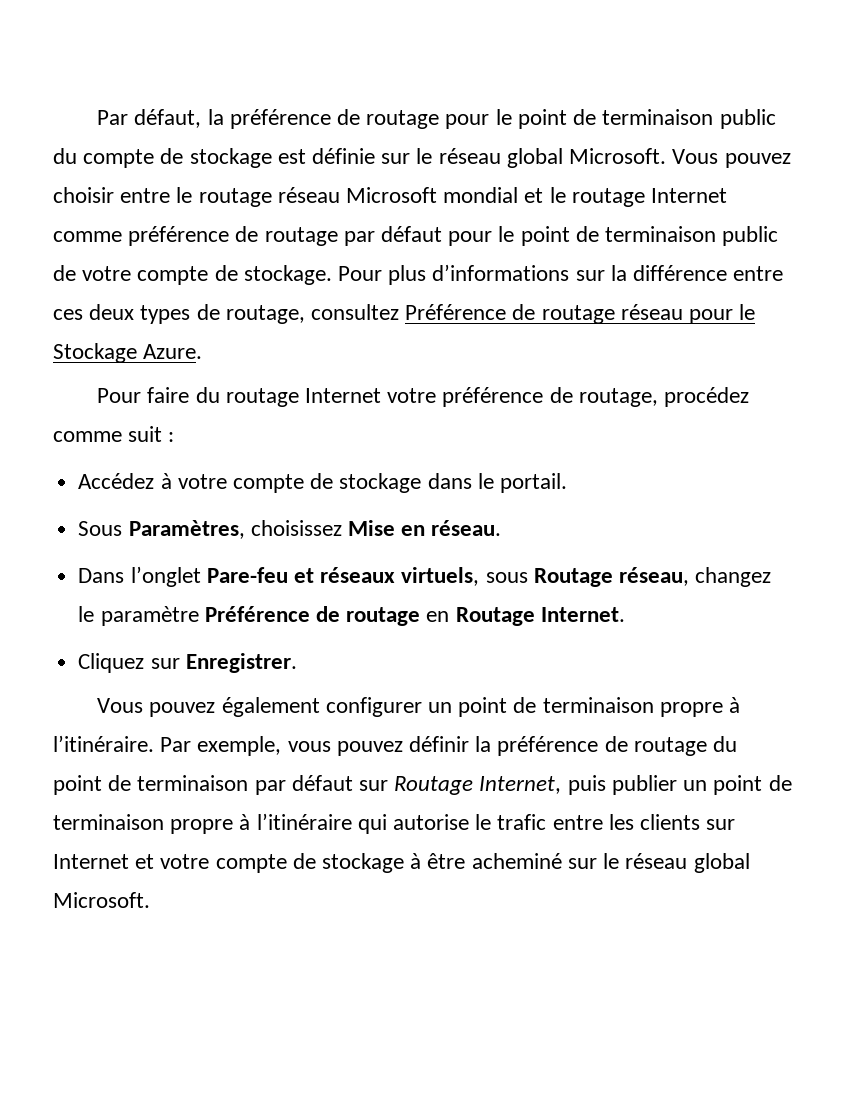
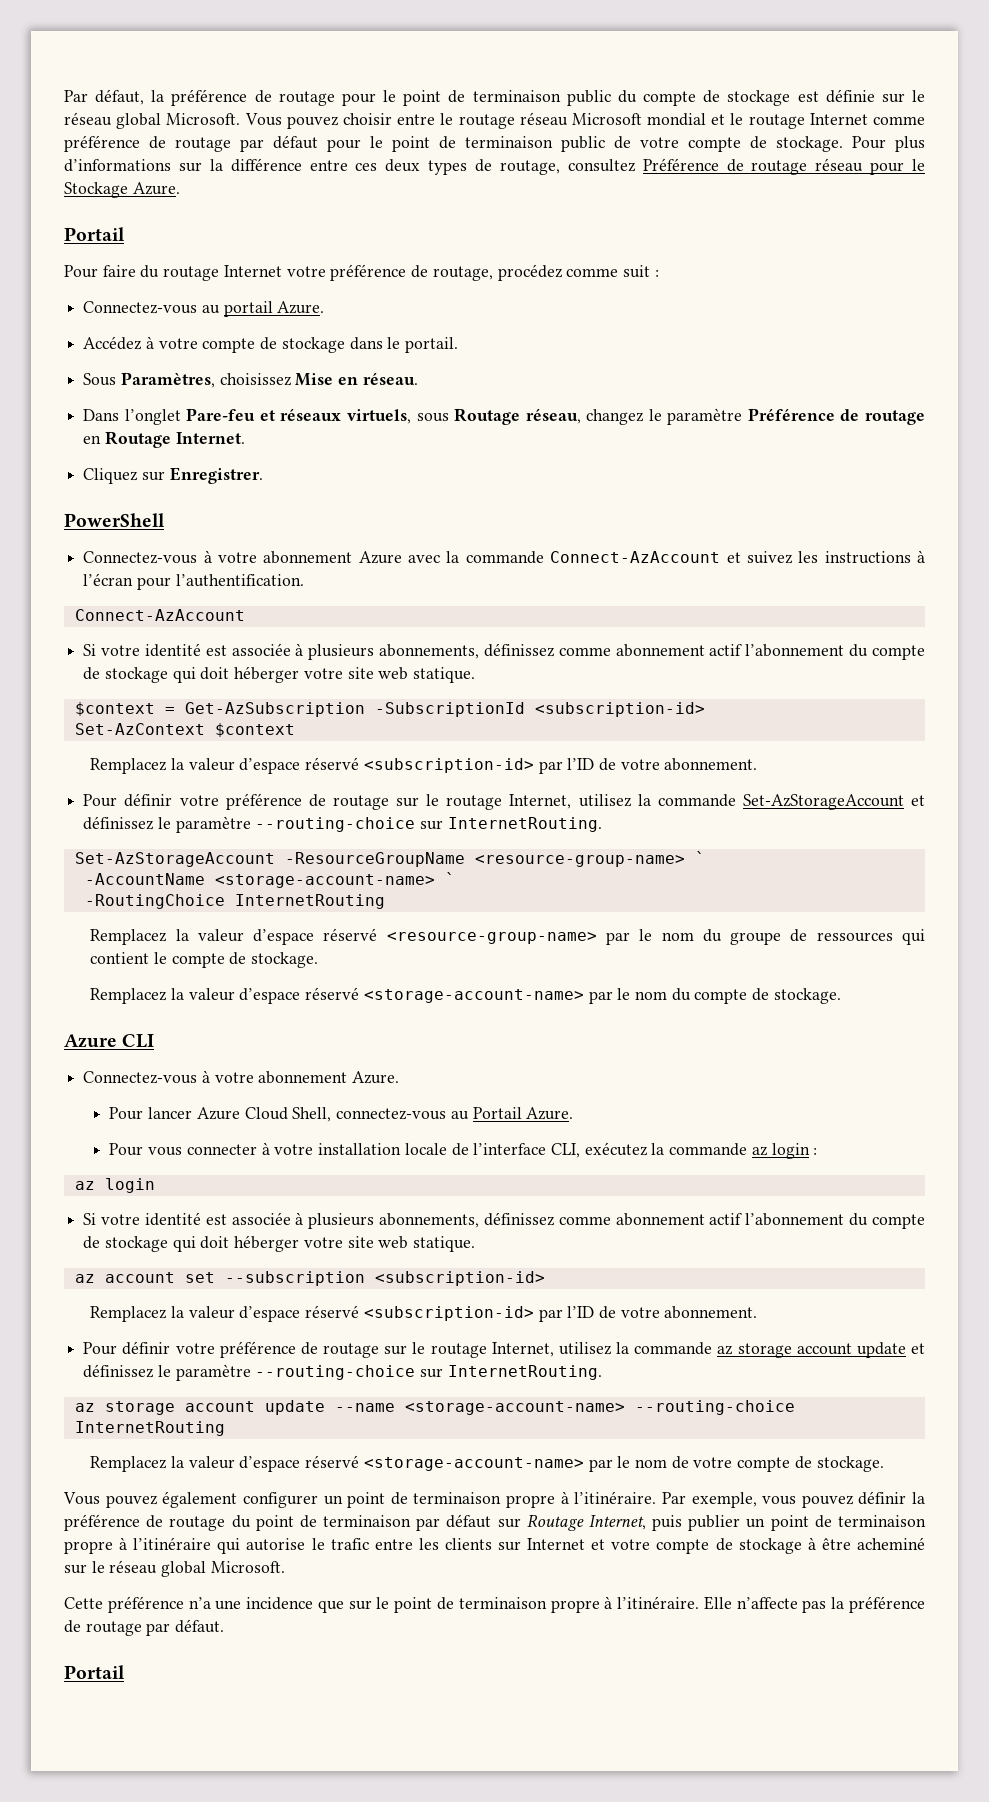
(203, 351) none -> [64,227,125,241] // Portail
(175, 437) none -> [83,301,325,317] // Connectez-vous au portail Azure.
(297, 663) none -> [64,513,165,527] [83,550,926,564] [83,573,304,590] [74,609,245,621] [83,643,925,660] [83,666,476,683] [74,702,705,717] [74,723,295,737] [90,757,758,774] [83,793,925,810] [83,816,602,833] [74,851,705,867] [84,872,455,888] [84,894,385,909] [90,928,925,945] [90,952,319,968] [90,987,841,1004] [64,1034,155,1048] [83,1070,400,1084] [109,1107,574,1122] [109,1142,818,1159] [74,1178,155,1193] [83,1212,925,1229] [83,1235,476,1252] [74,1271,545,1286] [90,1305,758,1322] [83,1341,925,1358] [83,1364,602,1381] [74,1400,795,1415] [74,1421,225,1436] [90,1455,884,1472] // PowerShell // Connectez-vous à votre abonnement Azure avec la commande Connect-AzAccount et suivez les instructions à l’écran pour l’authentification. // Connect-AzAccount // Si votre identité est associée à plusieurs abonnements, définissez comme abonnement actif l’abonnement du compte de stockage qui doit héberger votre site web statique. // $context = Get-AzSubscription -SubscriptionId <subscription-id> // Set-AzContext $context // Remplacez la valeur d’espace réservé <subscription-id> par l’ID de votre abonnement. // Pour définir votre préférence de routage sur le routage Internet, utilisez la commande Set-AzStorageAccount et définissez le paramètre --routing-choice sur InternetRouting. // Set-AzStorageAccount -ResourceGroupName <resource-group-name> ` // -AccountName <storage-account-name> ` // -RoutingChoice InternetRouting // Remplacez la valeur d’espace réservé <resource-group-name> par le nom du groupe de ressources qui contient le compte de stockage. // Remplacez la valeur d’espace réservé <storage-account-name> par le nom du compte de stockage. // Azure CLI // Connectez-vous à votre abonnement Azure. // Pour lancer Azure Cloud Shell, connectez-vous au Portail Azure. // Pour vous connecter à votre installation locale de l’interface CLI, exécutez la commande az login : // az login // Si votre identité est associée à plusieurs abonnements, définissez comme abonnement actif l’abonnement du compte de stockage qui doit héberger votre site web statique. // az account set --subscription <subscription-id> // Remplacez la valeur d’espace réservé <subscription-id> par l’ID de votre abonnement. // Pour définir votre préférence de routage sur le routage Internet, utilisez la commande az storage account update et définissez le paramètre --routing-choice sur InternetRouting. // az storage account update --name <storage-account-name> --routing-choice InternetRouting // Remplacez la valeur d’espace réservé <storage-account-name> par le nom de votre compte de stockage.
(150, 900) none -> [64,1596,926,1613] [64,1619,225,1636] [64,1665,125,1679] // Cette préférence n’a une incidence que sur le point de terminaison propre à l’itinéraire. Elle n’affecte pas la préférence de routage par défaut. // Portail

